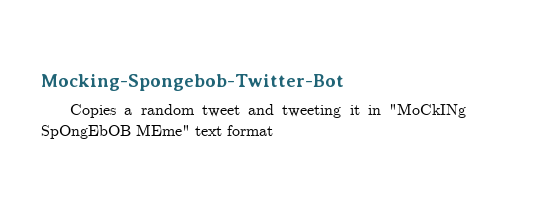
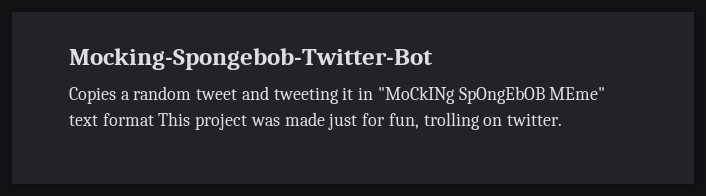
(273, 130) none -> [158,112,562,130] This project was made just for fun, trolling on twitter.

